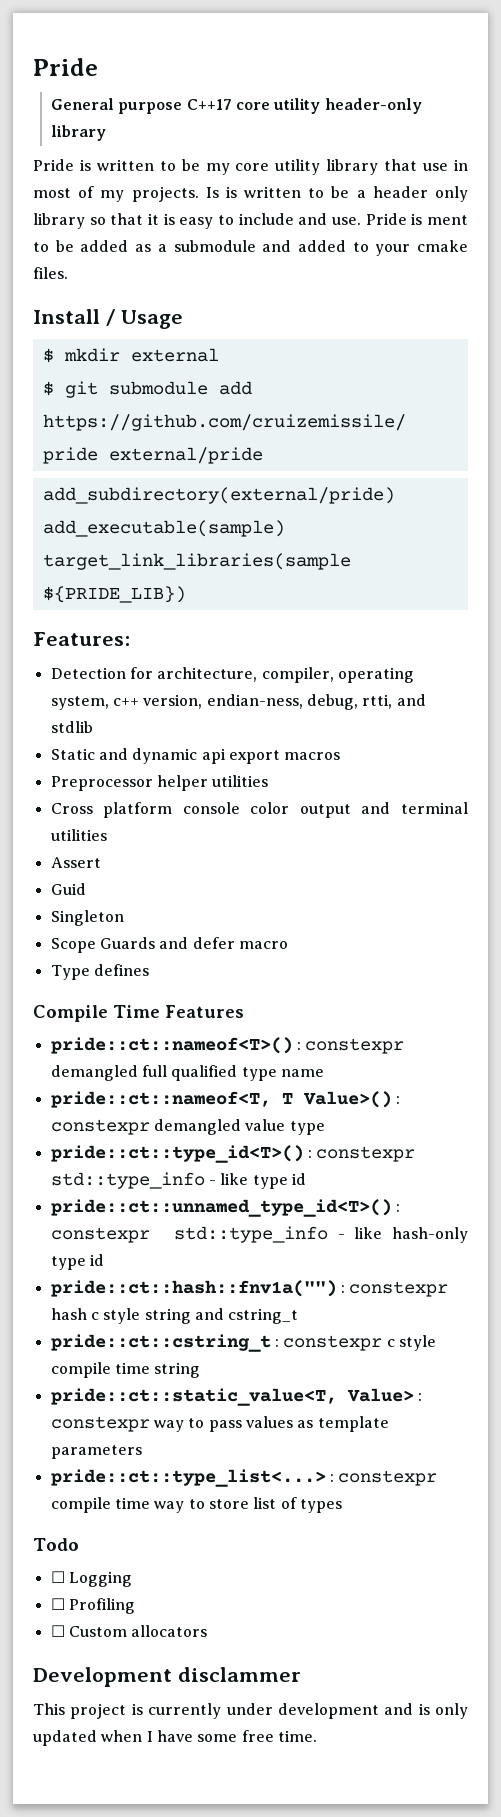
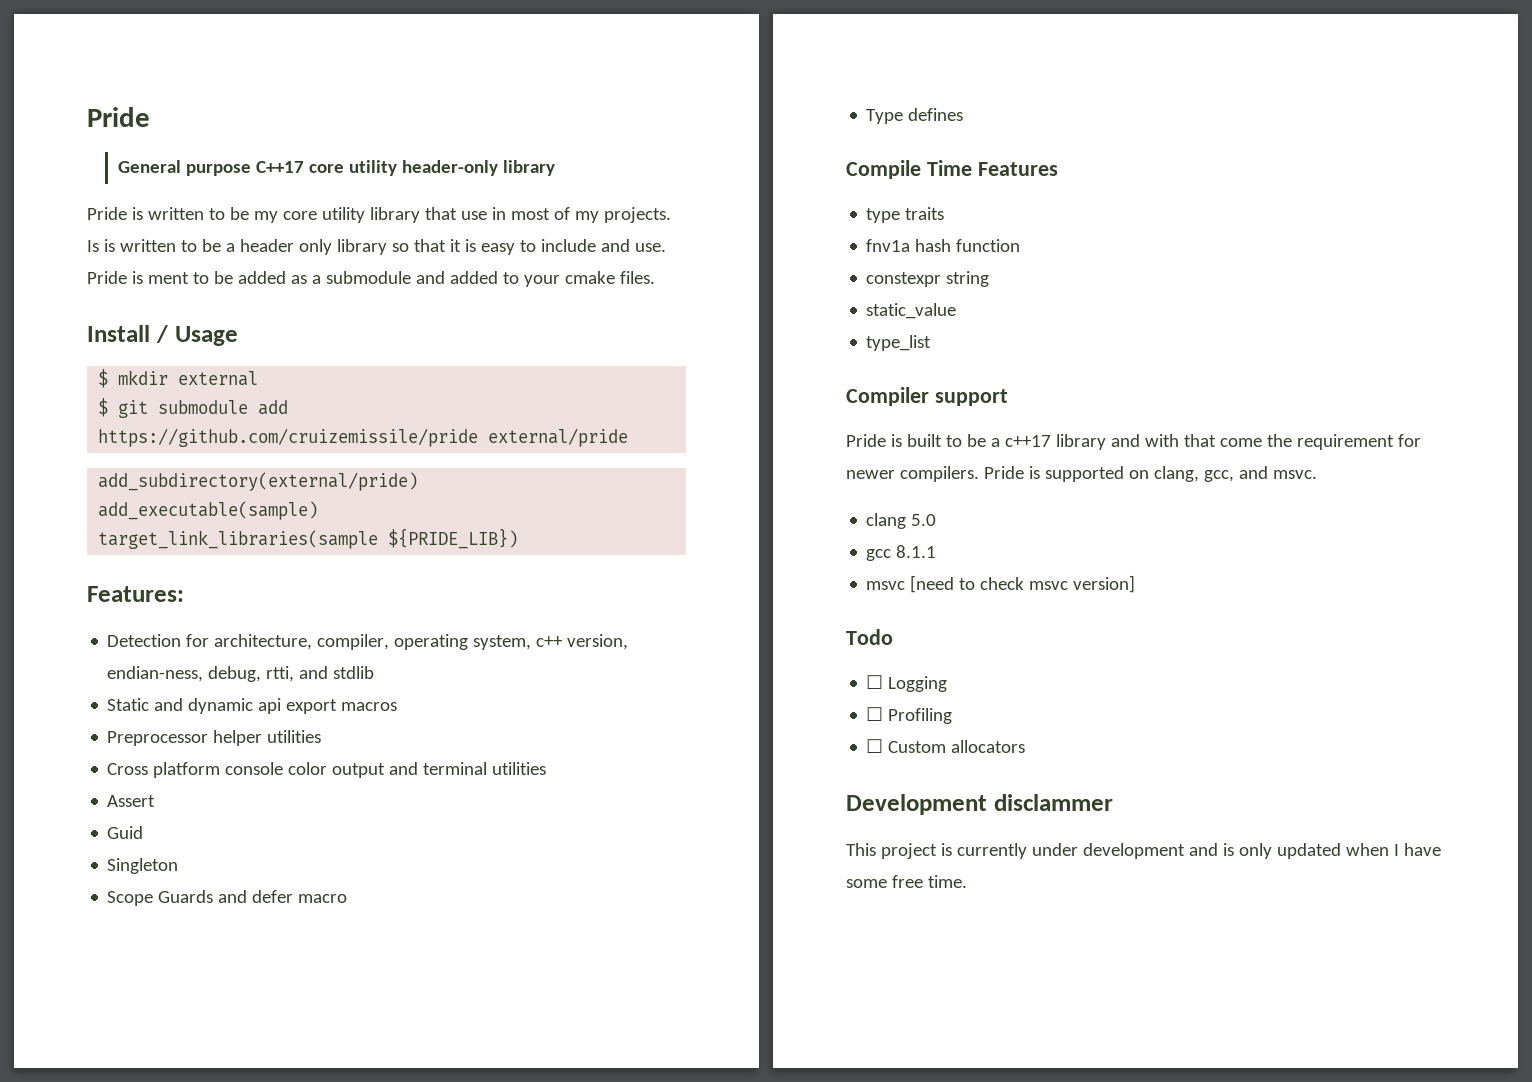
[50,1037,405,1054] [50,1065,324,1081] [50,1091,400,1108] [50,1119,325,1135] [50,1145,416,1163] [50,1172,306,1189] [50,1199,400,1217] [50,1226,469,1243] [50,1254,104,1270] [50,1280,449,1297] [50,1308,299,1324] [50,1334,436,1352] [50,1362,201,1378] [50,1388,422,1406] [50,1416,389,1432] [50,1445,142,1459] [50,1469,438,1487] [50,1497,342,1513] pride::ct::nameof<T>() : constexpr demangled full qualified type name // pride::ct::nameof<T, T Value>() : constexpr demangled value type // pride::ct::type_id<T>() : constexpr std::type_info - like type id // pride::ct::unnamed_type_id<T>() : constexpr std::type_info - like hash-only type id // pride::ct::hash::fnv1a("") : constexpr hash c style string and cstring_t // pride::ct::cstring_t : constexpr c style compile time string // pride::ct::static_value<T, Value> : constexpr way to pass values as template parameters // pride::ct::type_list<...> : constexpr compile time way to store list of types -> [866,207,945,223] [866,239,1021,252] [866,271,990,287] [866,303,957,319] [866,335,932,351] [846,387,1008,406] [846,434,1421,450] [846,466,1317,482] [866,513,937,529] [866,545,937,561] [866,575,1136,593] type traits // fnv1a hash function // constexpr string // static_value // type_list // Compiler support // Pride is built to be a c++17 library and with that come the requirement for newer compilers. Pride is supported on clang, gcc, and msvc. // clang 5.0 // gcc 8.1.1 // msvc [need to check msvc version]

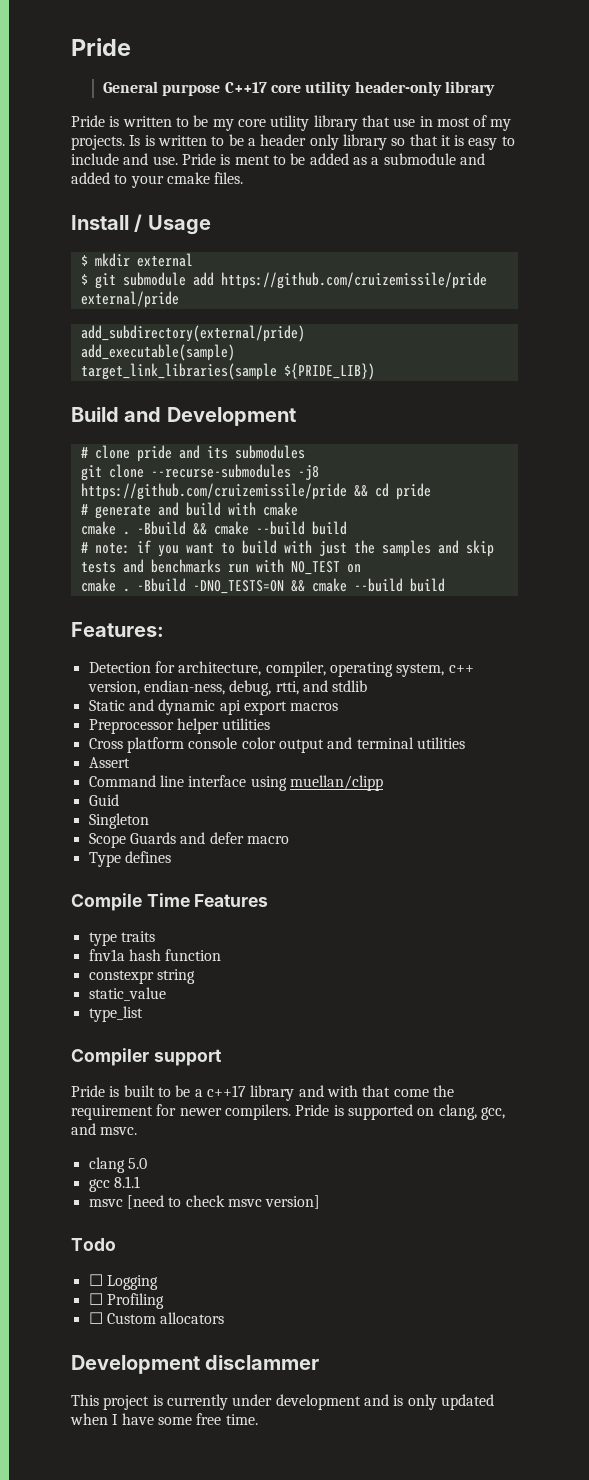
(519, 538) none -> [71,407,296,426] [80,445,305,462] [80,464,319,481] [80,483,431,500] [80,502,298,519] [80,521,347,535] [80,540,494,557] [80,559,361,575] [80,578,445,594] // Build and Development // # clone pride and its submodules // git clone --recurse-submodules -j8 https://github.com/cruizemissile/pride && cd pride // # generate and build with cmake // cmake . -Bbuild && cmake --build build // # note: if you want to build with just the samples and skip tests and benchmarks run with NO_TEST on // cmake . -Bbuild -DNO_TESTS=ON && cmake --build build
(156, 801) none -> [88,775,383,791] // Command line interface using muellan/clipp

